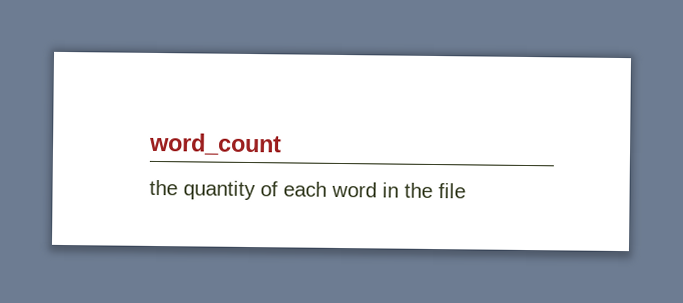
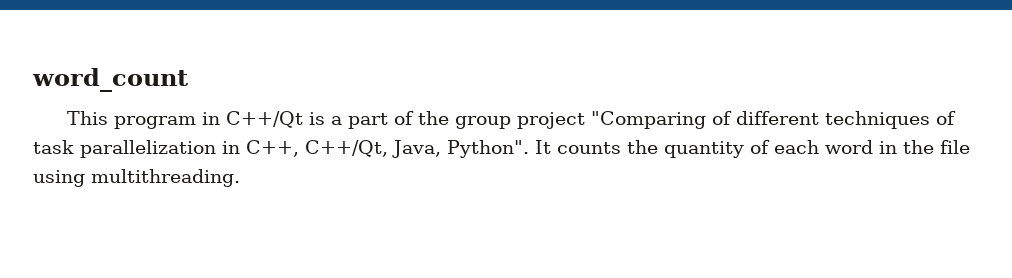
(282, 144) none -> [66,111,956,129] [33,140,621,158] This program in С++/Qt is a part of the group project "Comparing of different techniques of task parallelization in C++, С++/Qt, Java, Python". It counts
(466, 191) none -> [33,169,240,187] using multithreading.

